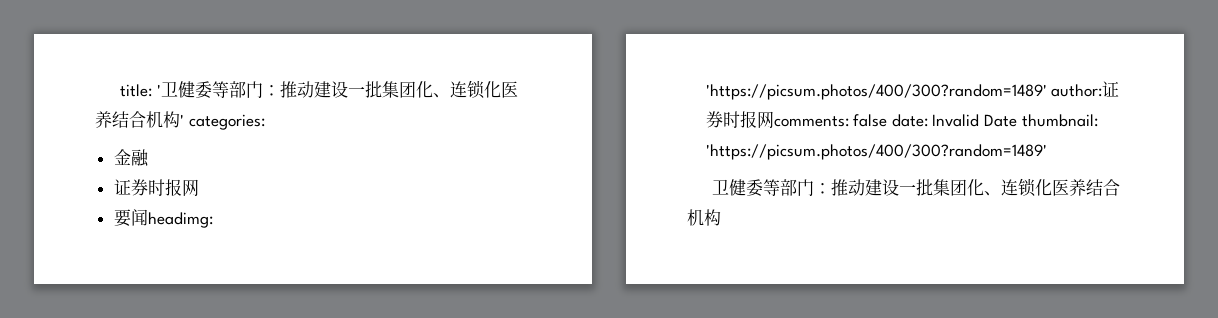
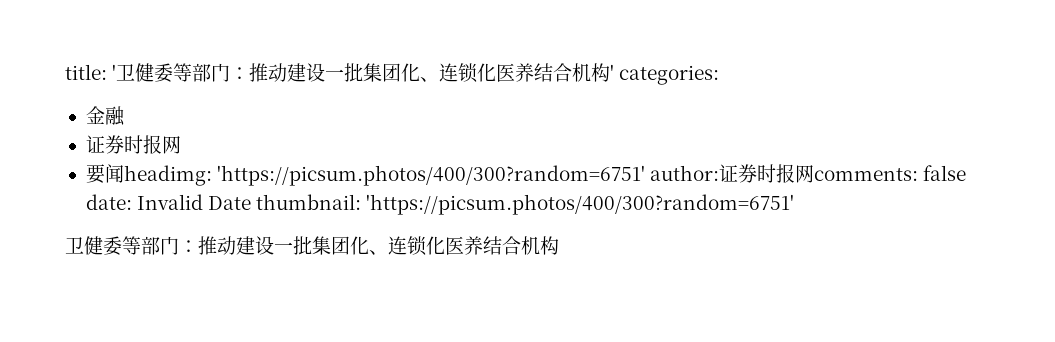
[705,84,1047,100] 'https://picsum.photos/400/300?random=1489' -> [217,165,646,186] 'https://picsum.photos/400/300?random=6751'
[705,144,1047,160] 'https://picsum.photos/400/300?random=1489' -> [366,194,795,215] 'https://picsum.photos/400/300?random=6751'

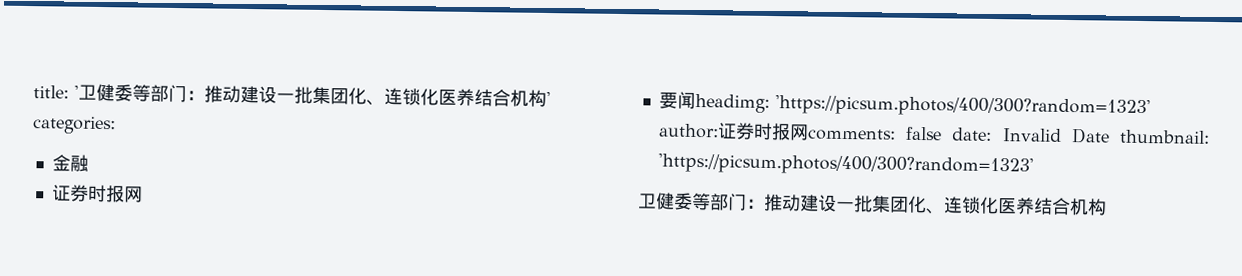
[217,165,646,186] 'https://picsum.photos/400/300?random=6751' -> [774,95,1151,119] 'https://picsum.photos/400/300?random=1323'
[366,194,795,215] 'https://picsum.photos/400/300?random=6751' -> [657,153,1034,177] 'https://picsum.photos/400/300?random=1323'

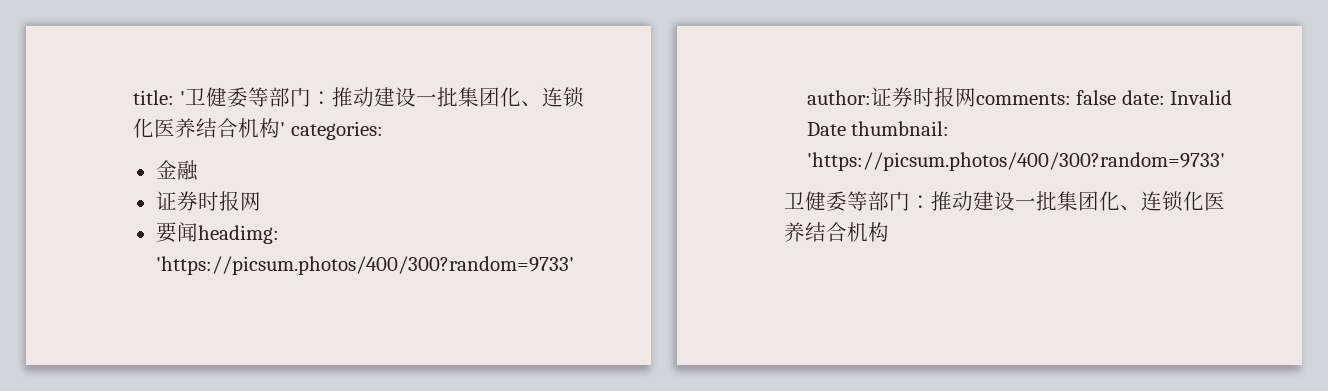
[774,95,1151,119] 'https://picsum.photos/400/300?random=1323' -> [155,256,574,275] 'https://picsum.photos/400/300?random=9733'
[657,153,1034,177] 'https://picsum.photos/400/300?random=1323' -> [806,152,1225,171] 'https://picsum.photos/400/300?random=9733'

